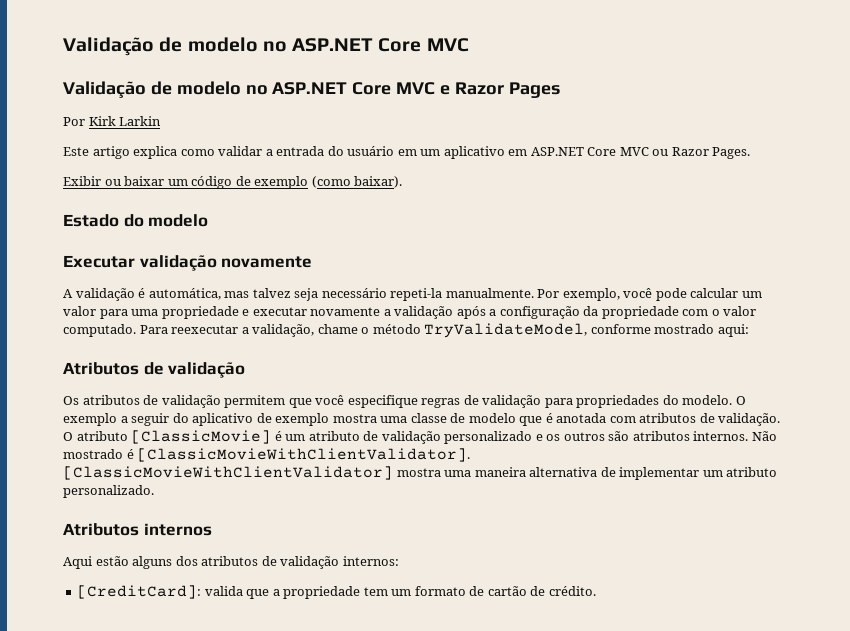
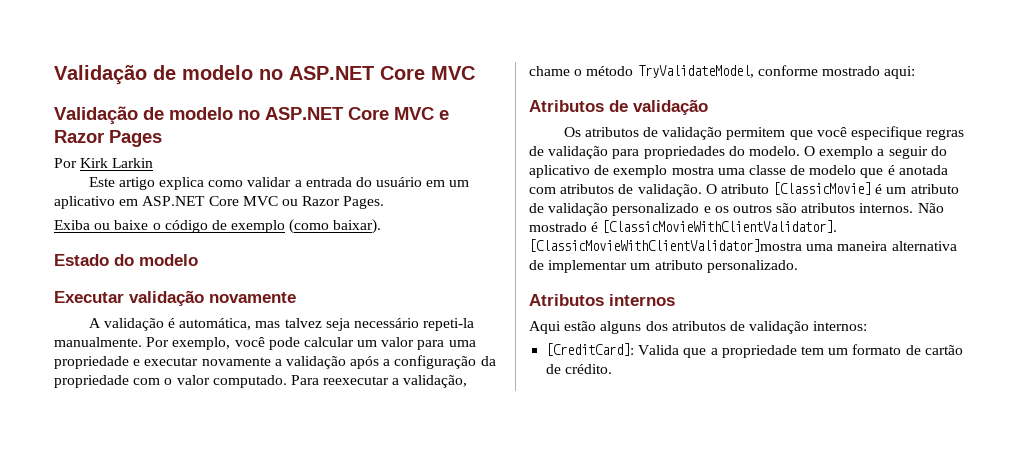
[63,176,188,186] Exibir ou baixar um -> [54,220,161,230] Exiba ou baixe o
[63,466,441,480] [ClassicMovieWithClientValidator] mostra -> [529,239,802,252] [ClassicMovieWithClientValidator]mostra
[204,586,243,596] valida -> [638,345,680,355] Valida

